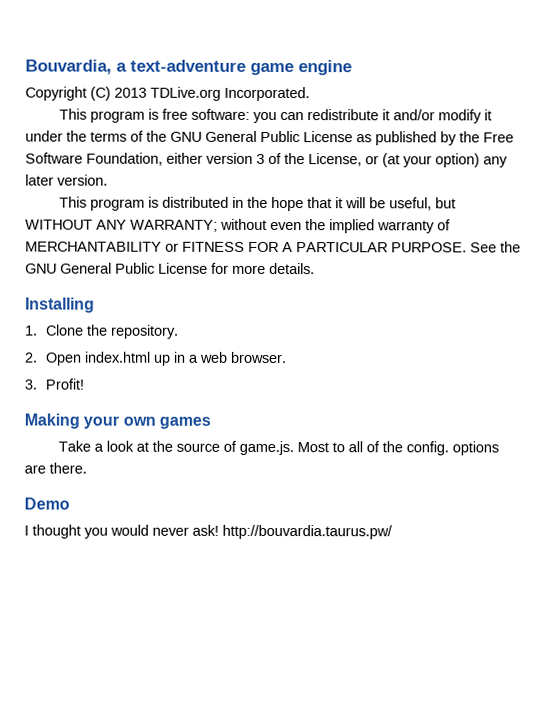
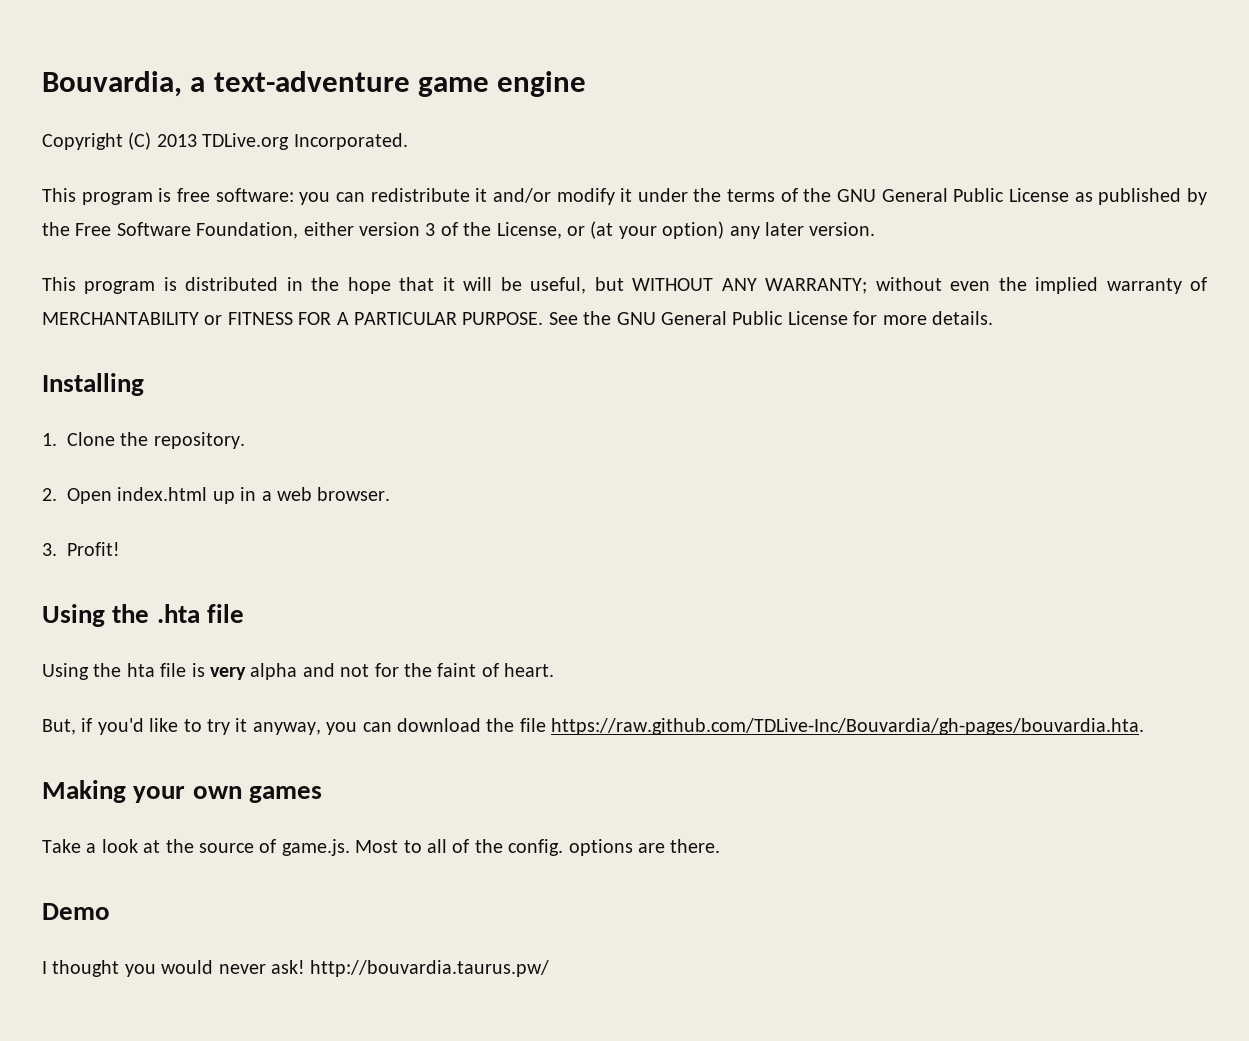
(84, 384) none -> [42,604,244,627] [42,663,555,680] [42,718,1145,735] // Using the .hta file // Using the hta file is very alpha and not for the faint of heart. // But, if you'd like to try it anyway, you can download the file https://raw.github.com/TDLive-Inc/Bouvardia/gh-pages/bouvardia.hta.

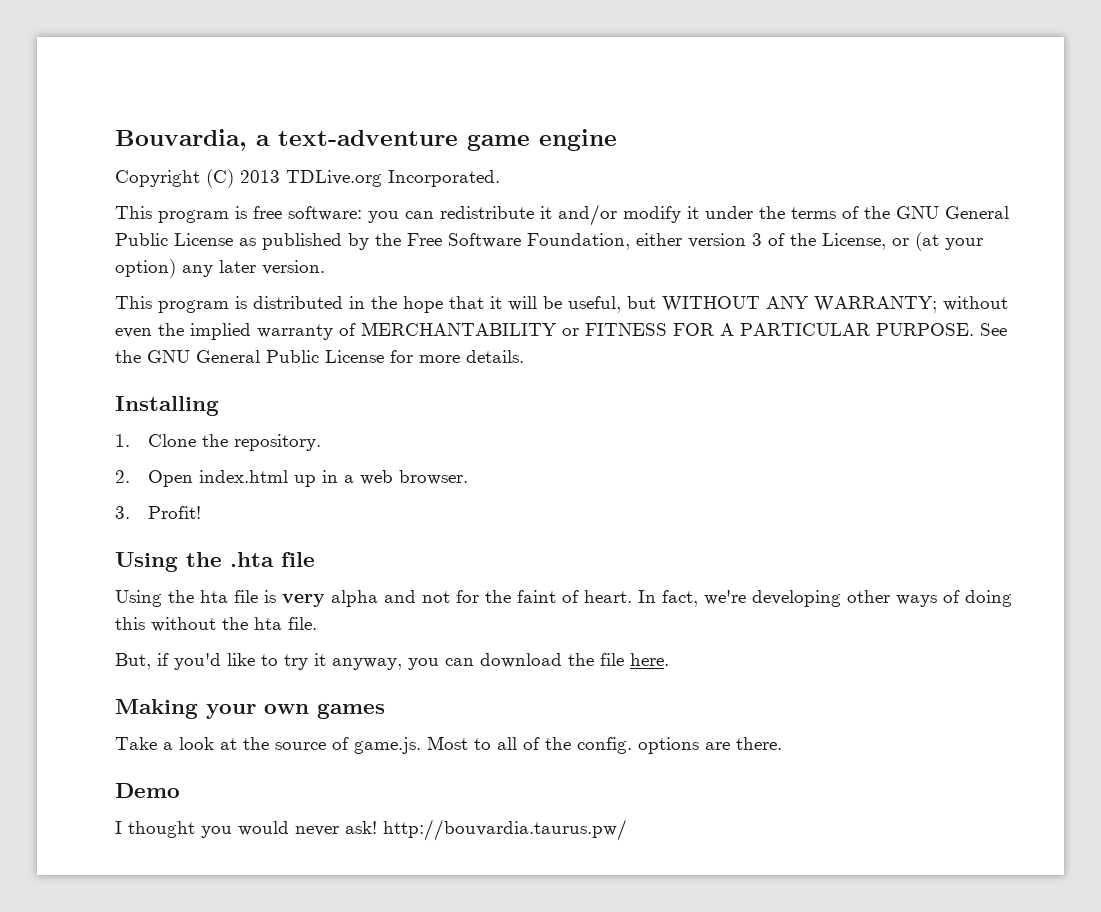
(555, 670) none -> [638,590,1012,607] [115,617,317,632] In fact, we're developing other ways of doing this without the hta file.
[551,718,1145,735] https://raw.github.com/TDLive-Inc/Bouvardia/gh-pages/bouvardia.hta. -> [630,653,669,666] here.

